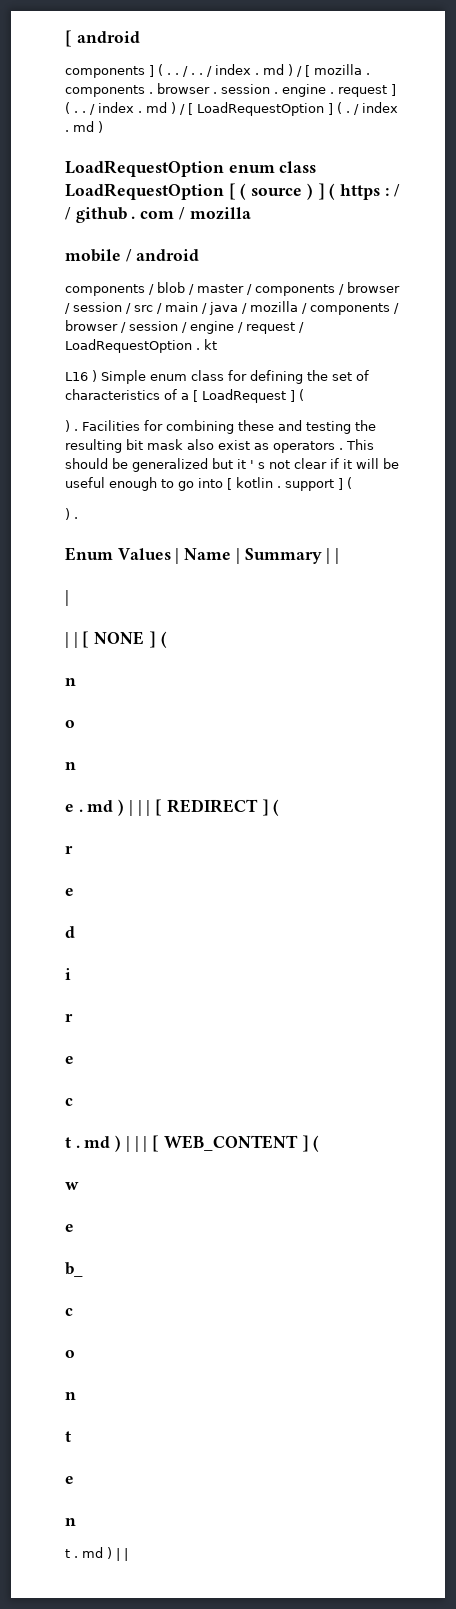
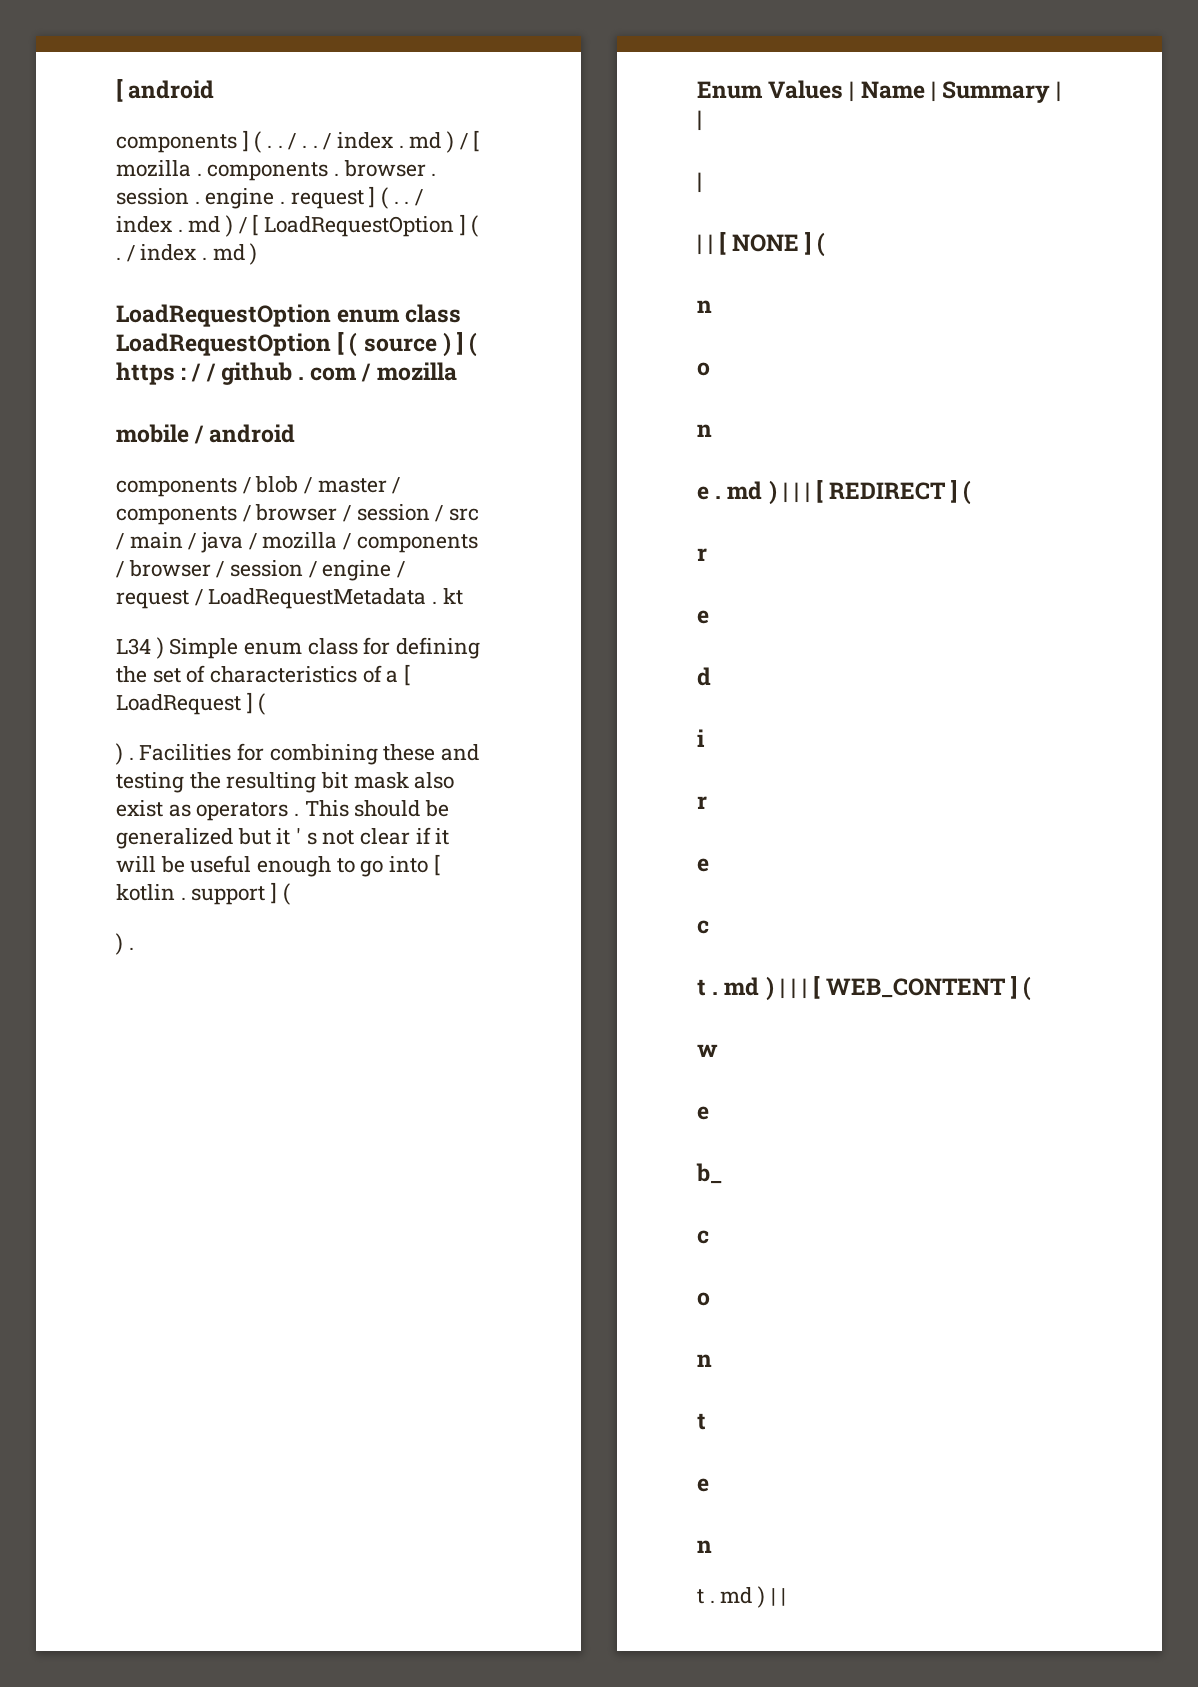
[65,339,192,353] LoadRequestOption -> [208,588,427,609] LoadRequestMetadata
[65,372,88,381] L16 -> [116,638,151,655] L34

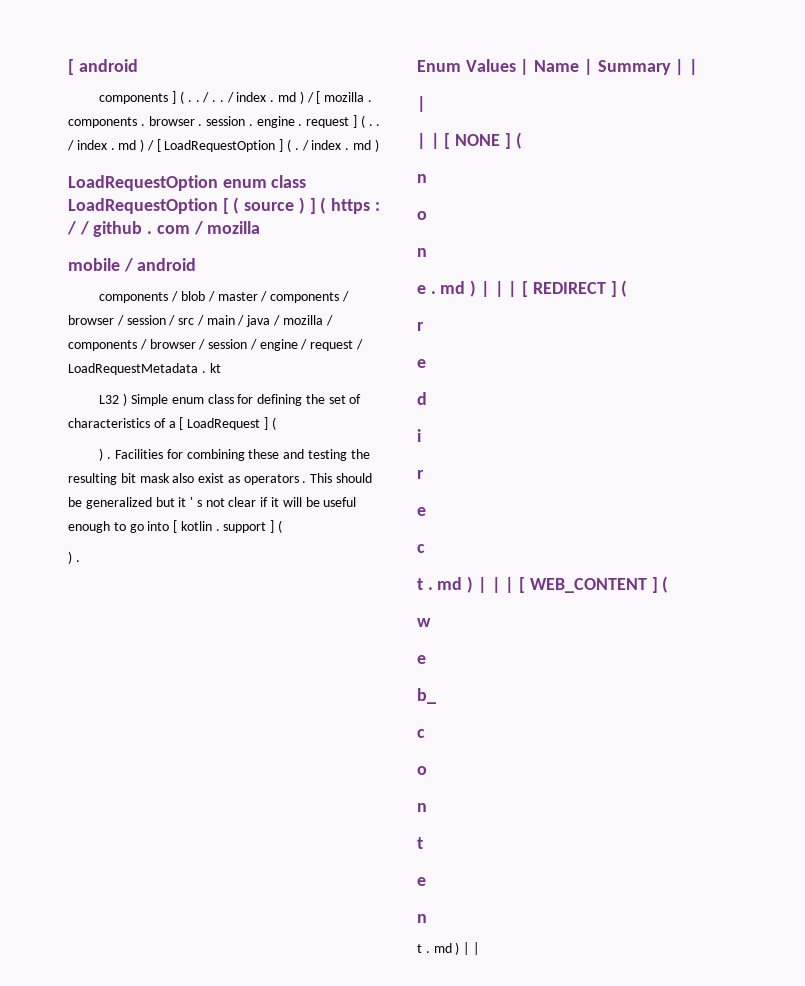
[116,638,151,655] L34 -> [99,395,120,404] L32

